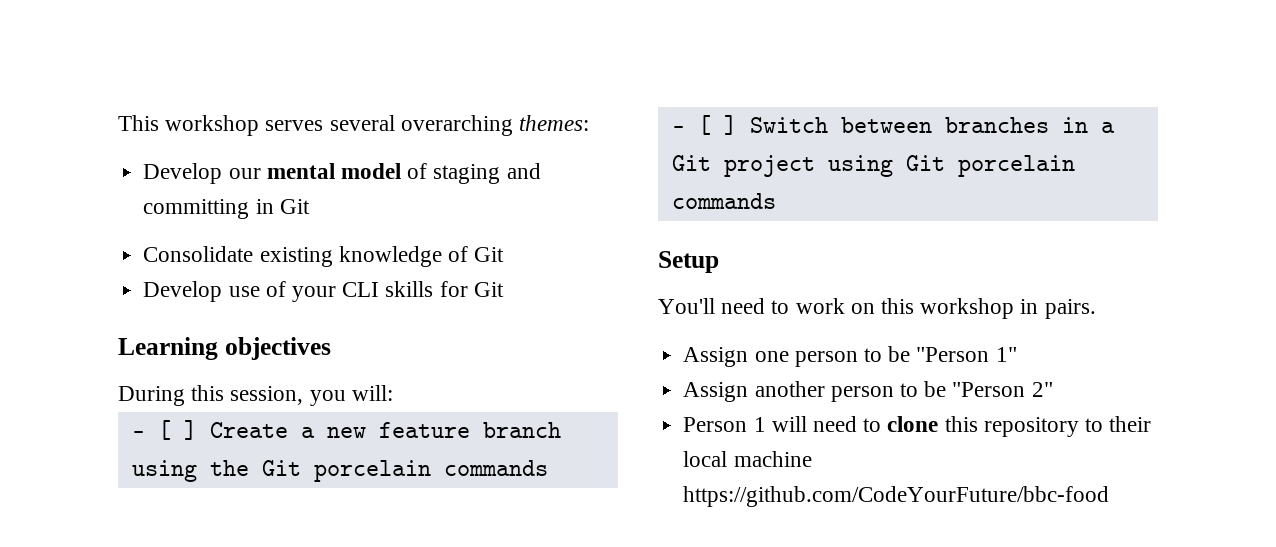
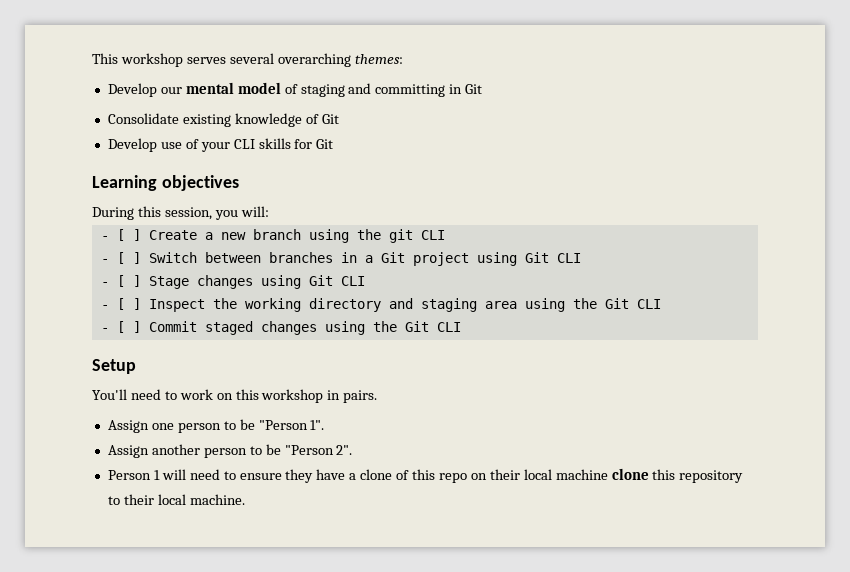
[378,422,470,438] feature -> (246, 236) none
[261,460,548,482] Git porcelain commands -> [388,229,445,243] git CLI
[957,155,1075,177] [671,193,776,209] porcelain commands -> [556,253,581,263] [100,275,365,289] [100,298,661,312] [100,321,461,335] CLI // - [ ] Stage changes using Git CLI // - [ ] Inspect the working directory and staging area using the Git CLI // - [ ] Commit staged changes using the Git CLI
[995,347,1017,362] 1" -> [310,420,325,430] 1".
[1031,382,1053,397] 2" -> [336,445,353,455] 2".
(882, 425) none -> [239,469,608,483] ensure they have a clone of this repo on their local machine
[733,451,812,467] [683,486,1110,507] machine https://github.com/CodeYourFuture/bbc-food -> [189,494,245,505] machine.

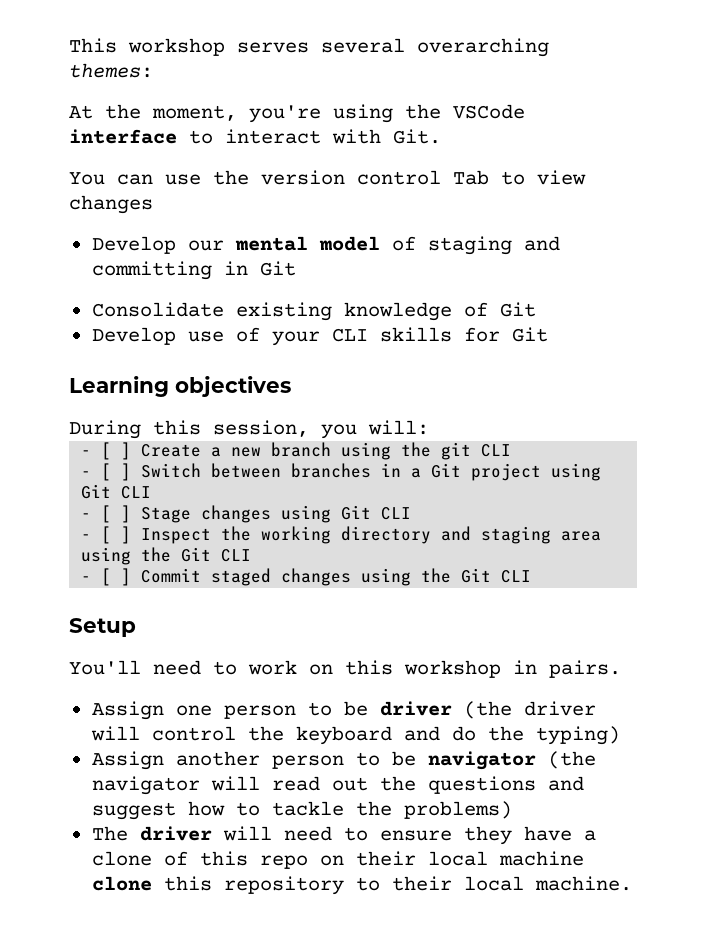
(403, 59) none -> [69,104,525,123] [69,129,441,144] [69,170,586,185] [69,195,153,214] // At the moment, you're using the VSCode interface to interact with Git. // You can use the version control Tab to view changes
[258,420,325,430] "Person 1". -> [379,701,596,719] [90,726,620,745] driver (the driver will control the keyboard and do the typing)
[284,445,353,455] [107,470,160,480] "Person 2". // Person 1 -> [427,751,596,770] [91,776,584,795] [91,801,512,820] [91,826,212,841] navigator (the navigator will read out the questions and suggest how to tackle the problems) // The driver

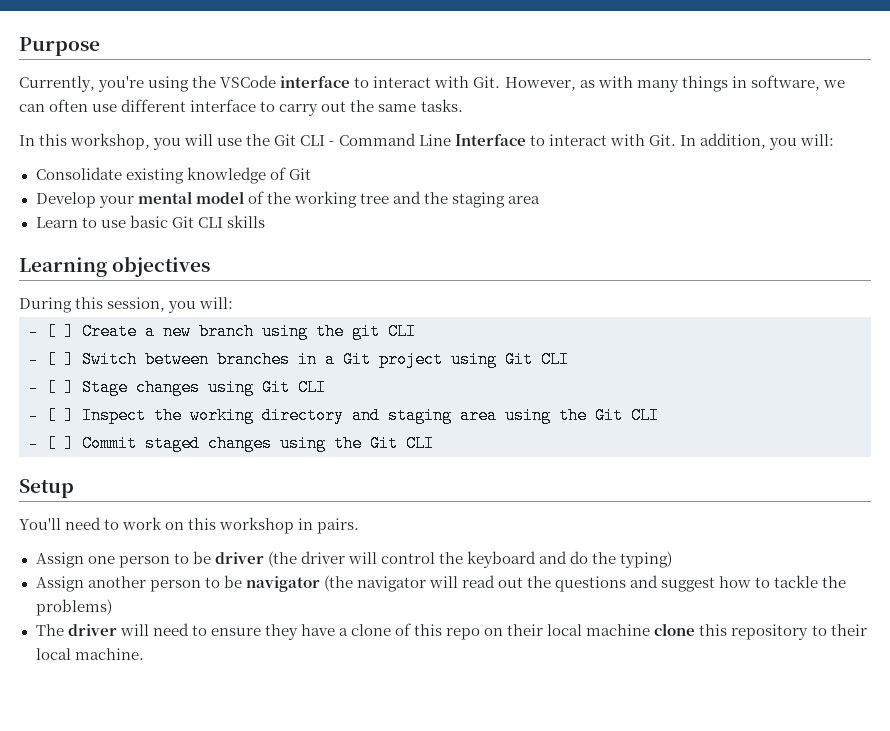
[69,38,549,57] [69,63,153,78] [69,104,237,121] This workshop serves several overarching themes: // At the moment, -> [19,37,100,56] [19,76,95,92] Purpose // Currently,
[69,170,586,185] [69,195,153,214] [91,236,560,255] [91,261,296,280] // You can use the version control Tab to view changes // Develop our mental model of staging and committing in Git -> [504,75,845,92] [19,99,463,116] [19,133,834,150] However, as with many things in software, we can often use different interface to carry out the same tasks. // In this workshop, you will use the Git CLI - Command Line Interface to interact with Git. In addition, you will:
[187,327,320,346] use of your -> [98,191,541,208] [35,215,194,228] your mental model of the working tree and the staging area // Learn to use basic Git
[463,327,548,342] for Git -> (265, 221) none

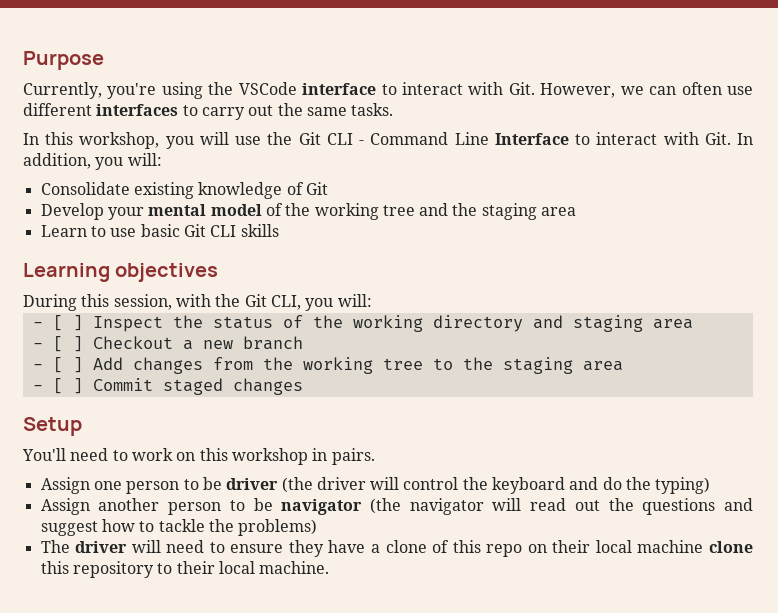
[579,75,820,92] as with many things in software, -> (616, 90) none
[190,99,257,112] interface -> [96,104,179,116] interfaces
(166, 304) none -> [175,294,301,310] with the Git CLI,
[82,323,416,340] [28,351,569,368] [28,379,326,396] [28,407,146,424] Create a new branch using the git CLI // - [ ] Switch between branches in a Git project using Git CLI // - [ ] Stage changes using Git CLI // - [ ] Inspect -> [92,315,303,332] Inspect the status of
[505,407,659,424] using the Git CLI -> [32,336,303,352] [32,357,623,374] // - [ ] Checkout a new branch // - [ ] Add changes from the working tree to the staging area
[280,435,434,452] using the Git CLI -> (303, 386) none

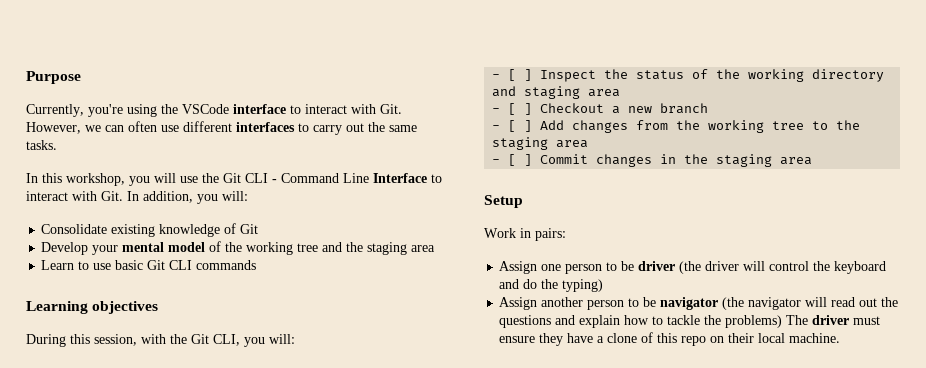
[240,224,279,237] skills -> [196,260,257,270] commands
[162,378,303,395] [23,417,82,436] [22,448,375,465] staged changes // Setup // You'll need to work on this workshop in pairs. -> [596,154,813,167] [484,195,523,208] [484,228,566,241] changes in the staging area // Setup // Work in pairs:
[40,521,98,536] suggest -> [579,315,621,328] explain
(318, 527) // -> (783, 321) none
[131,540,225,553] will need to -> [853,316,881,325] must
[637,540,753,553] [40,561,255,578] machine clone this repository to their local -> (786, 338) none

